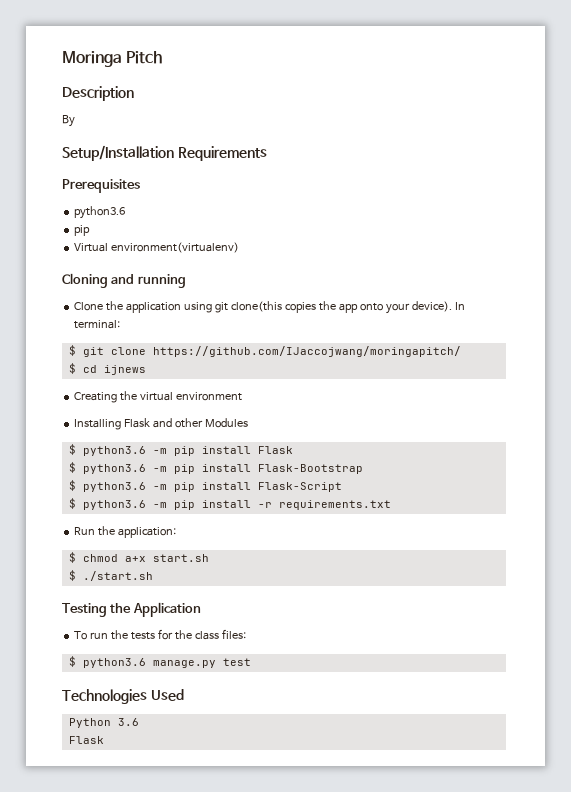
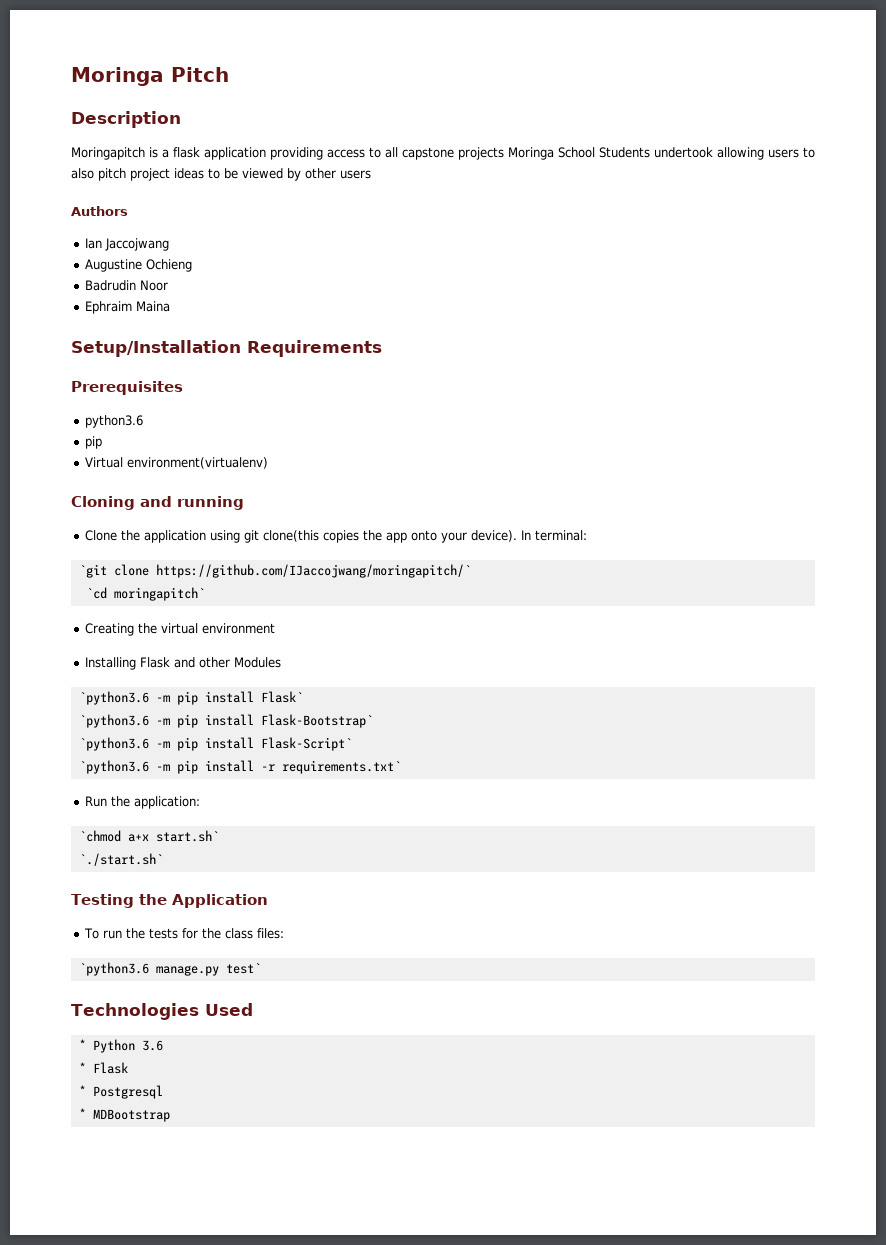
[62,115,75,127] By -> [71,147,815,160] [71,168,371,181] [71,206,128,216] [84,238,169,251] [84,259,192,272] [84,280,168,291] [84,301,170,314] Moringapitch is a flask application providing access to all capstone projects Moringa School Students undertook allowing users to also pitch project ideas to be viewed by other users // Authors // Ian Jaccojwang // Augustine Ochieng // Badrudin Noor // Ephraim Maina
[68,345,461,357] [68,363,146,375] $ git clone https://github.com/IJaccojwang/moringapitch/ // $ cd ijnews -> [78,564,471,578] [85,587,205,601] `git clone https://github.com/IJaccojwang/moringapitch/` // `cd moringapitch`
[68,444,293,456] [68,462,363,474] [68,480,342,492] [68,498,146,510] $ python3.6 -m pip install Flask // $ python3.6 -m pip install Flask-Bootstrap // $ python3.6 -m pip install Flask-Script // $ python3.6 -> [78,691,303,705] [78,714,373,728] [78,737,352,751] [78,760,149,774] `python3.6 -m pip install Flask` // `python3.6 -m pip install Flask-Bootstrap` // `python3.6 -m pip install Flask-Script` // `python3.6
[278,500,391,510] requirements.txt -> [281,760,401,774] requirements.txt`
[68,552,209,563] [68,570,153,581] $ chmod a+x start.sh // $ ./start.sh -> [78,830,219,842] [78,853,163,866] `chmod a+x start.sh` // `./start.sh`
[68,656,251,668] $ python3.6 manage.py test -> [78,962,261,976] `python3.6 manage.py test`
(184, 695) none -> [78,1039,86,1050] *
[68,736,104,744] Flask -> [78,1062,128,1074] [78,1085,163,1099] [78,1108,170,1122] * Flask // * Postgresql // * MDBootstrap

